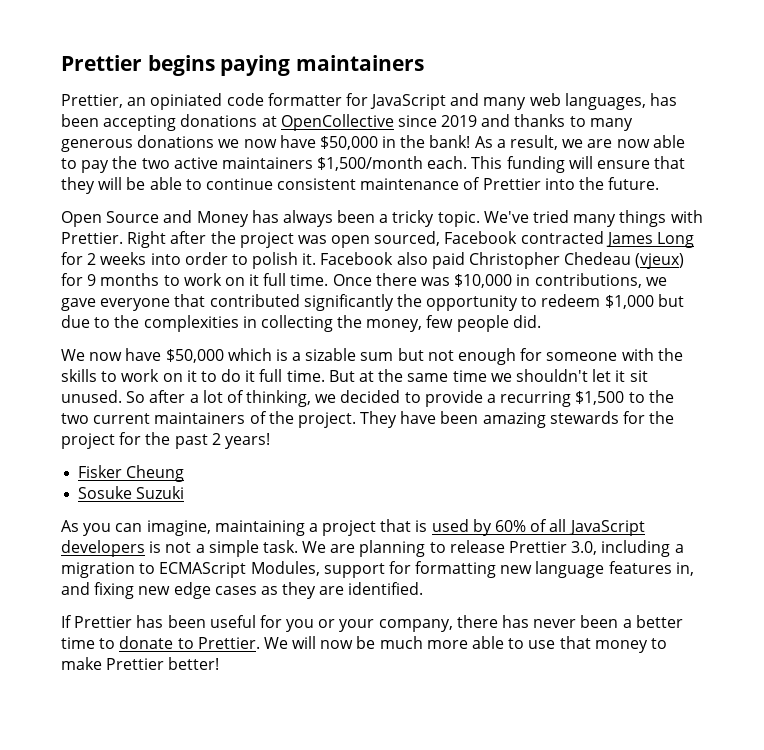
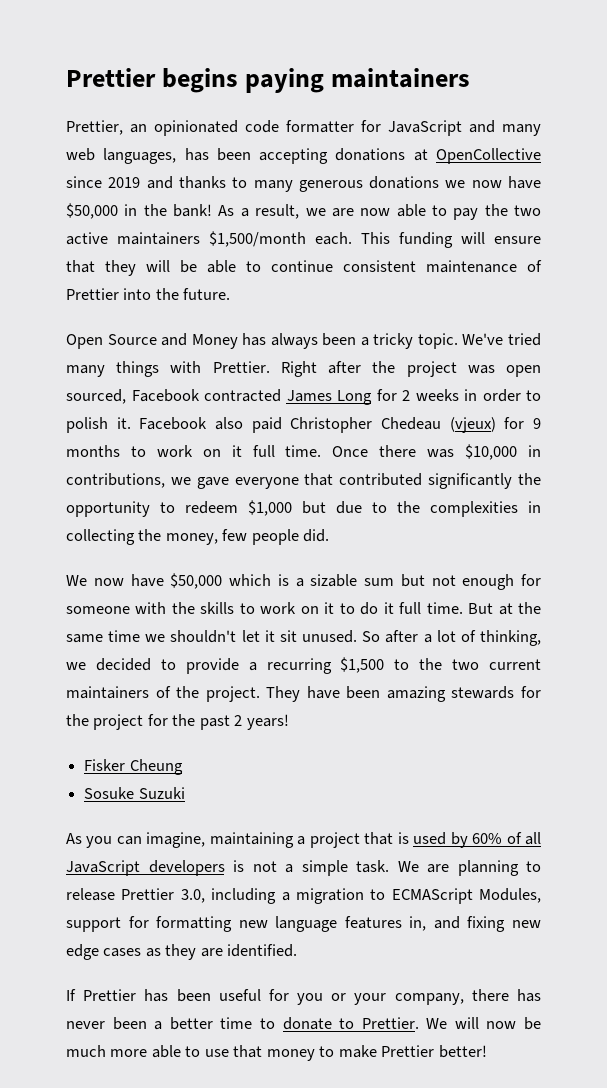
[150,93,223,110] opiniated -> [154,120,238,136] opinionated
[150,253,181,265] into -> [464,389,477,401] in

